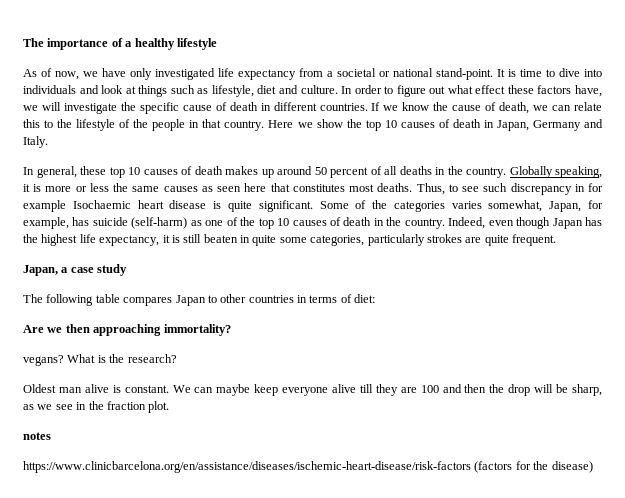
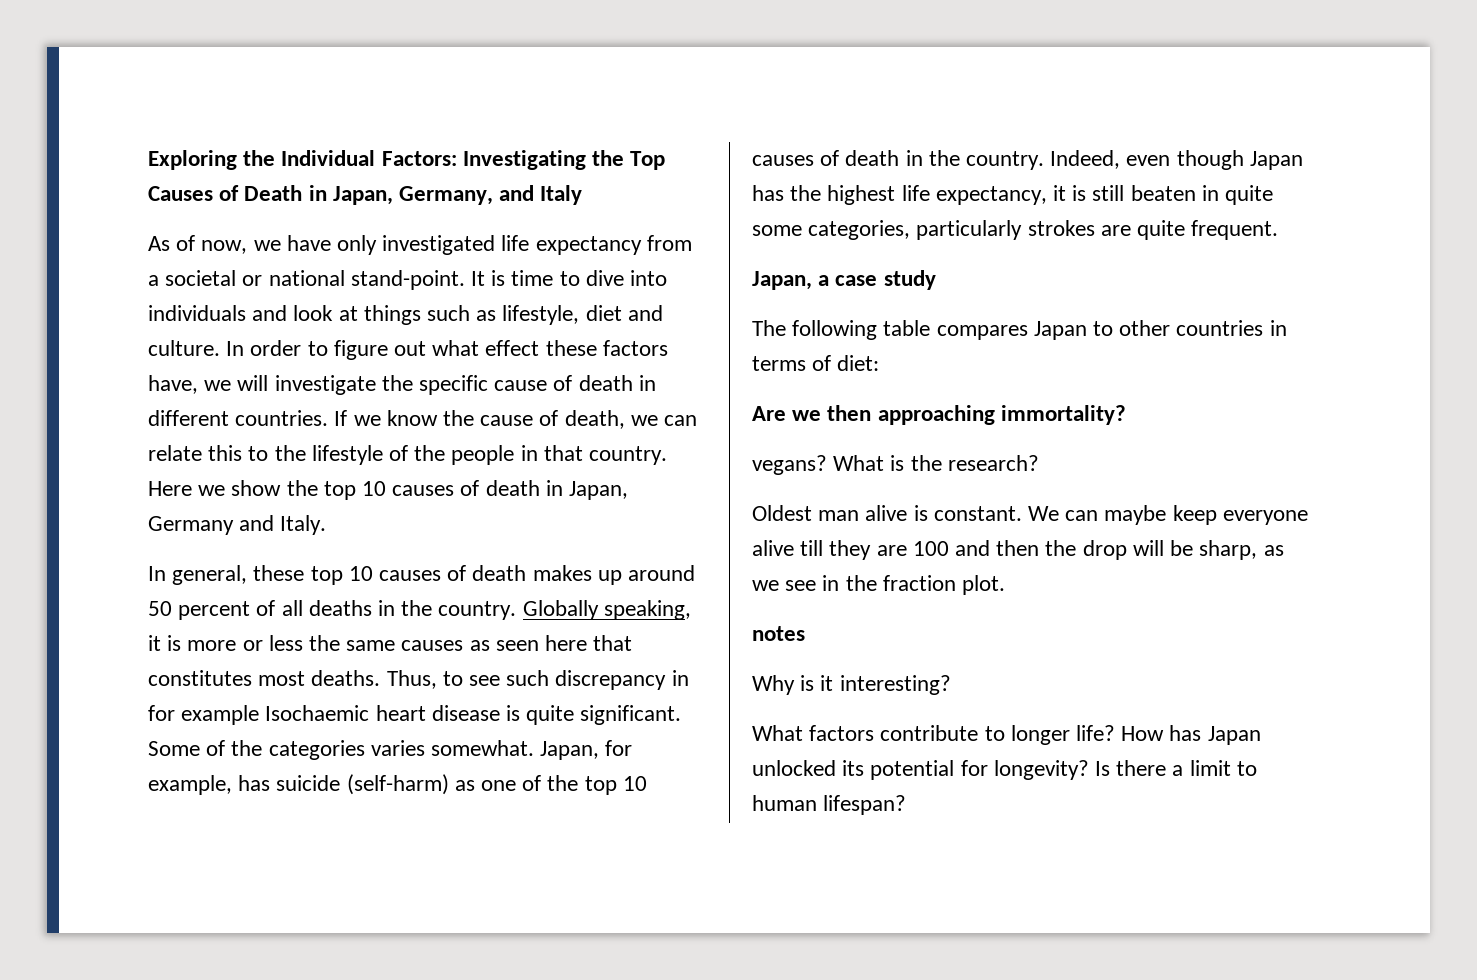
[23,38,217,50] The importance of a healthy lifestyle -> [148,150,666,170] [148,185,583,205] Exploring the Individual Factors: Investigating the Top Causes of Death in Japan, Germany, and Italy
[488,200,543,212] somewhat, -> [431,740,535,756] somewhat.
[23,461,593,473] https://www.clinicbarcelona.org/en/assistance/diseases/ischemic-heart-disease/risk-factors (factors for the disease) -> [752,675,951,695] [752,725,1261,745] [752,760,1257,780] [752,795,907,815] Why is it interesting? // What factors contribute to longer life? How has Japan unlocked its potential for longevity? Is there a limit to human lifespan?

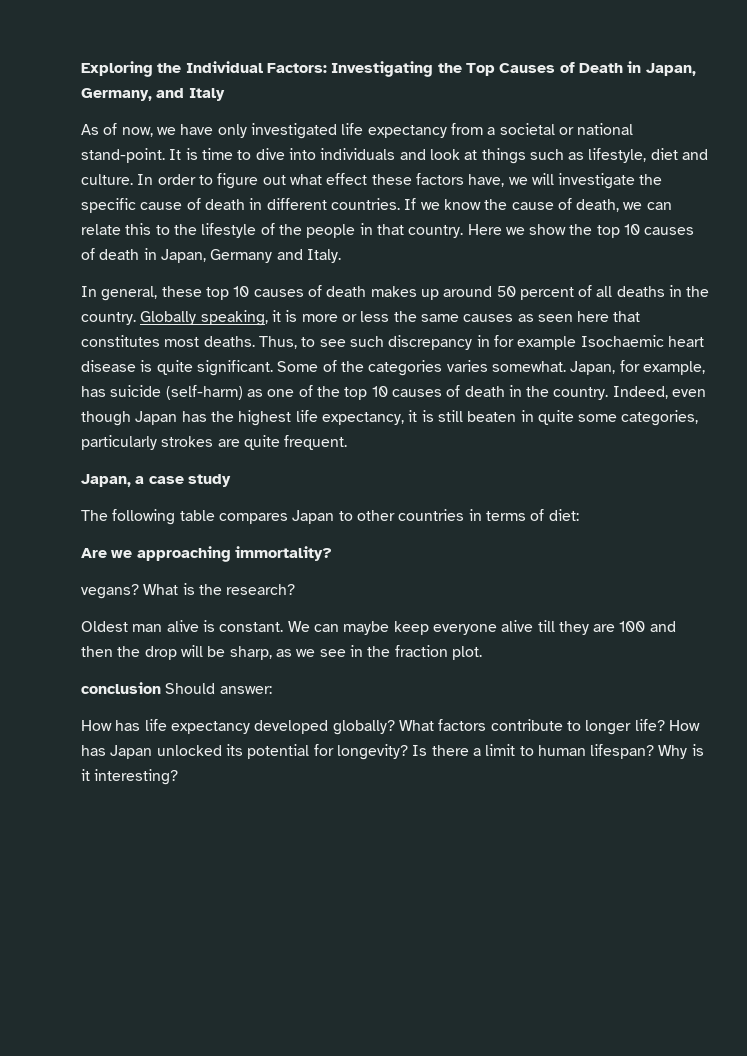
[827,405,872,421] then -> (133, 554) none
[752,626,805,641] [752,675,951,695] notes // Why is it interesting? // -> [81,682,272,694] [81,719,395,735] conclusion Should answer: // How has life expectancy developed globally?
(907, 805) none -> [658,744,704,759] [81,769,179,785] Why is it interesting?

